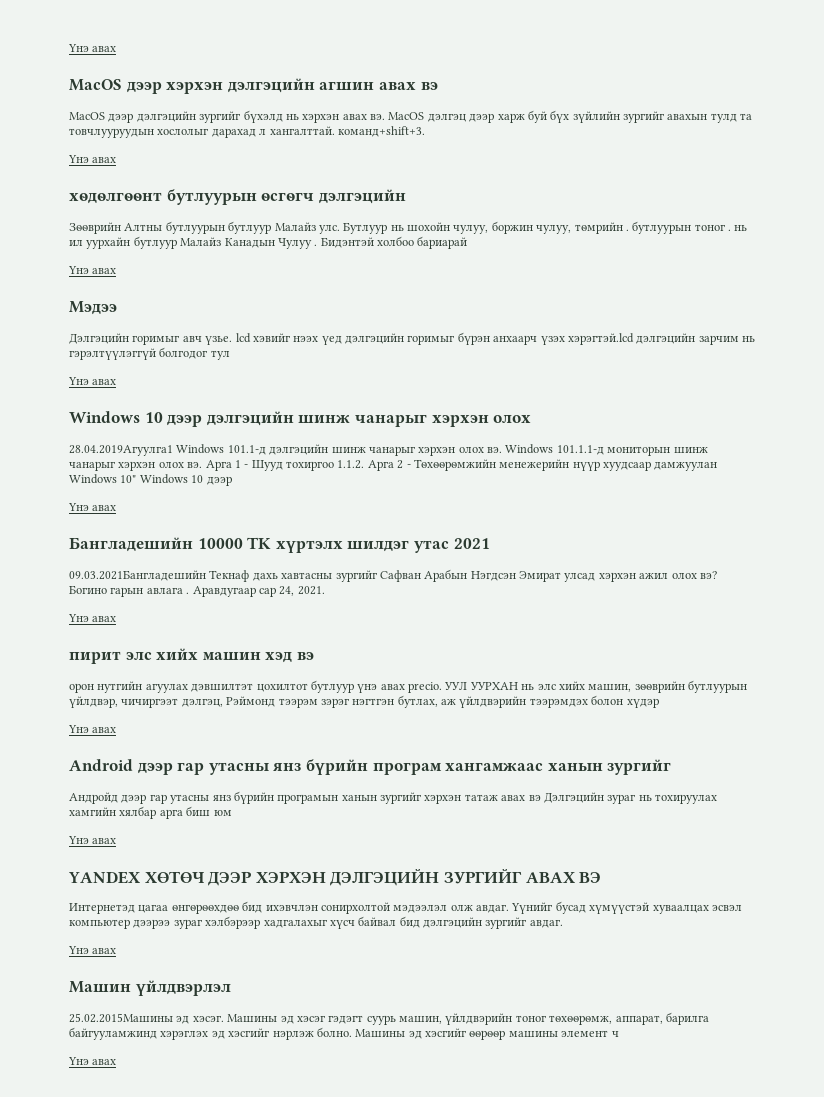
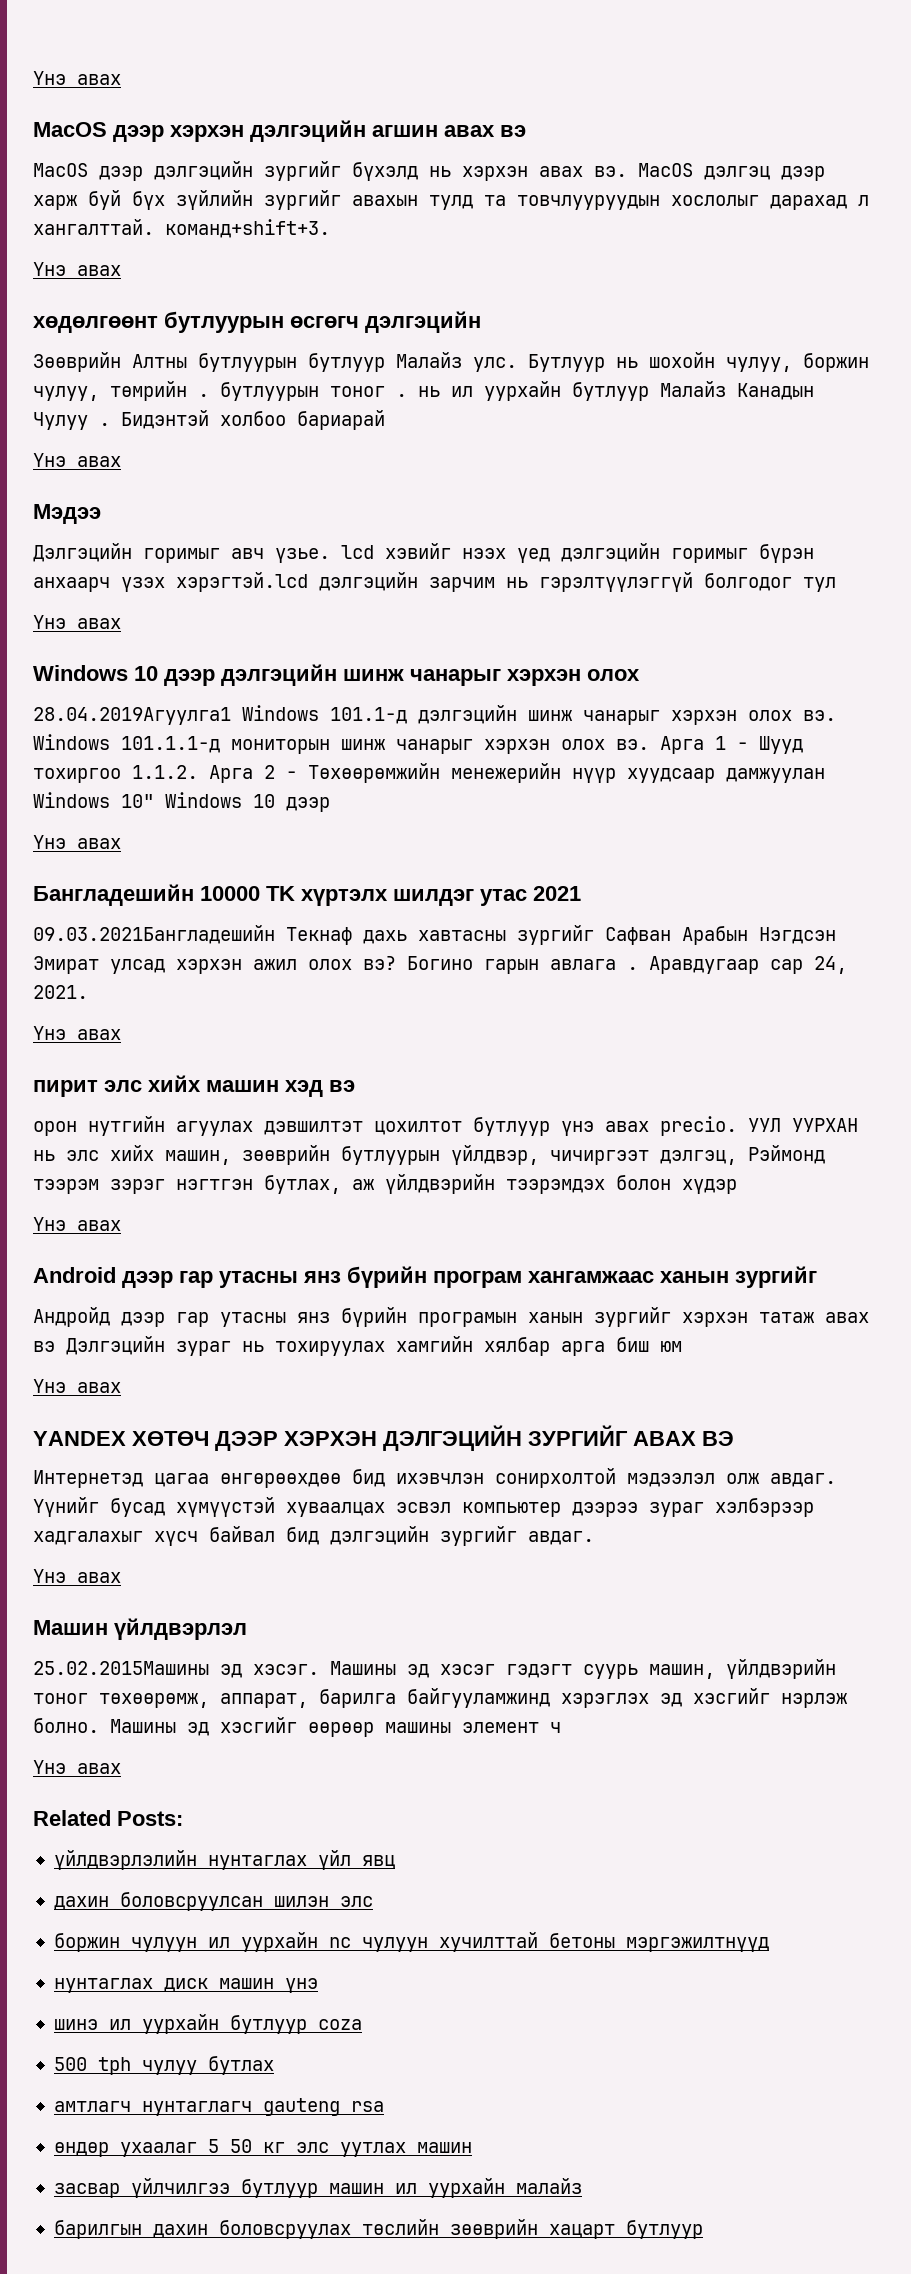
(117, 1062) none -> [33,1810,183,1826] [53,1850,395,1870] [53,1892,373,1911] [53,1932,769,1952] [53,1978,318,1993] [53,2014,362,2034] [53,2056,274,2075] [53,2098,384,2116] [53,2139,472,2157] [53,2178,582,2198] [53,2219,703,2239] // Related Posts: // үйлдвэрлэлийн нунтаглах үйл явц // дахин боловсруулсан шилэн элс // боржин чулуун ил уурхайн nc чулуун хучилттай бетоны мэргэжилтнүүд // нунтаглах диск машин үнэ // шинэ ил уурхайн бутлуур coza // 500 tph чулуу бутлах // амтлагч нунтаглагч gauteng rsa // өндөр ухаалаг 5 50 кг элс уутлах машин // засвар үйлчилгээ бутлуур машин ил уурхайн малайз // барилгын дахин боловсруулах төслийн зөөврийн хацарт бутлуур

